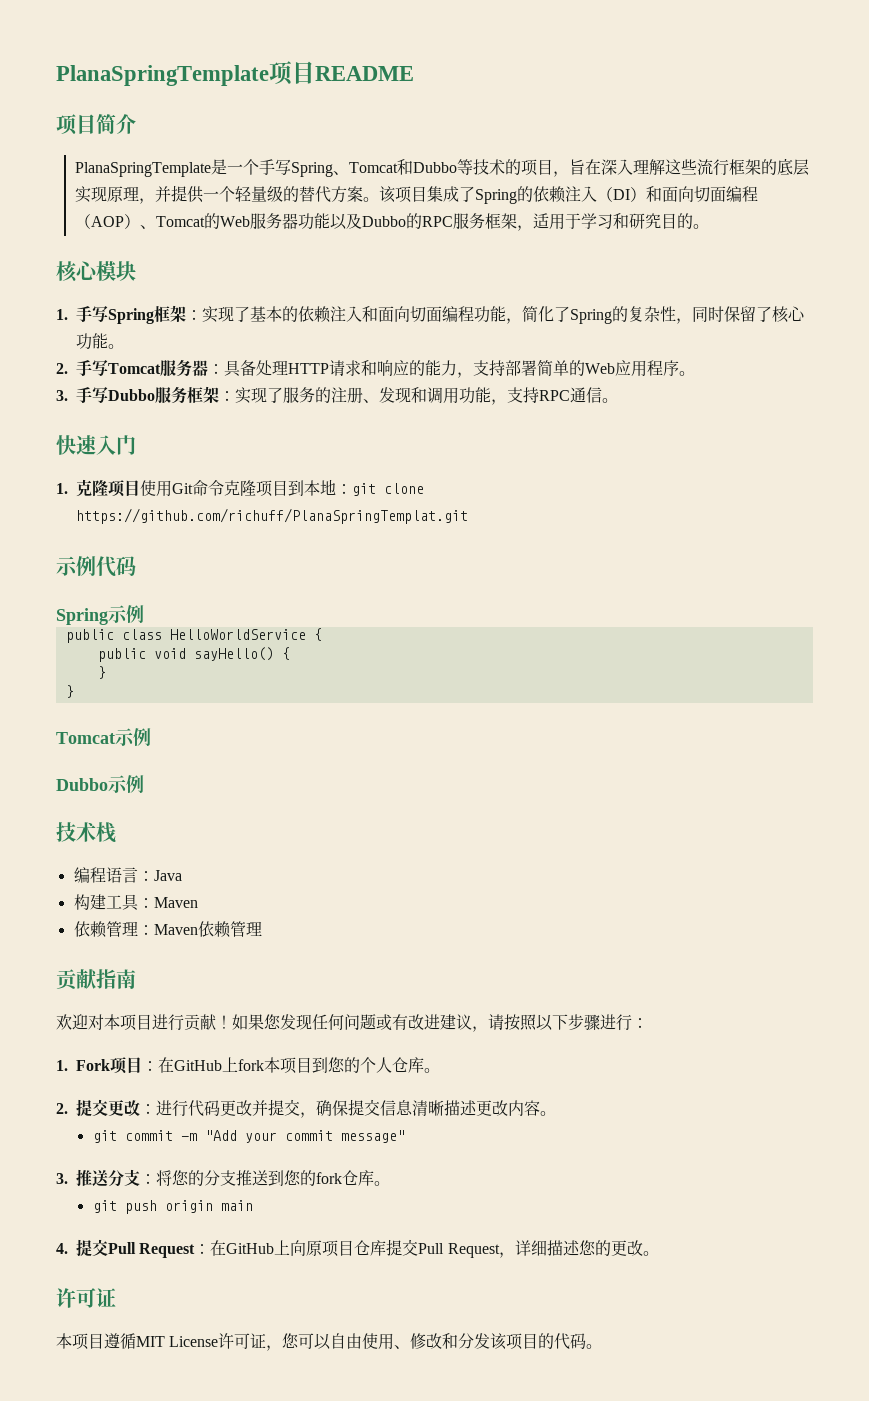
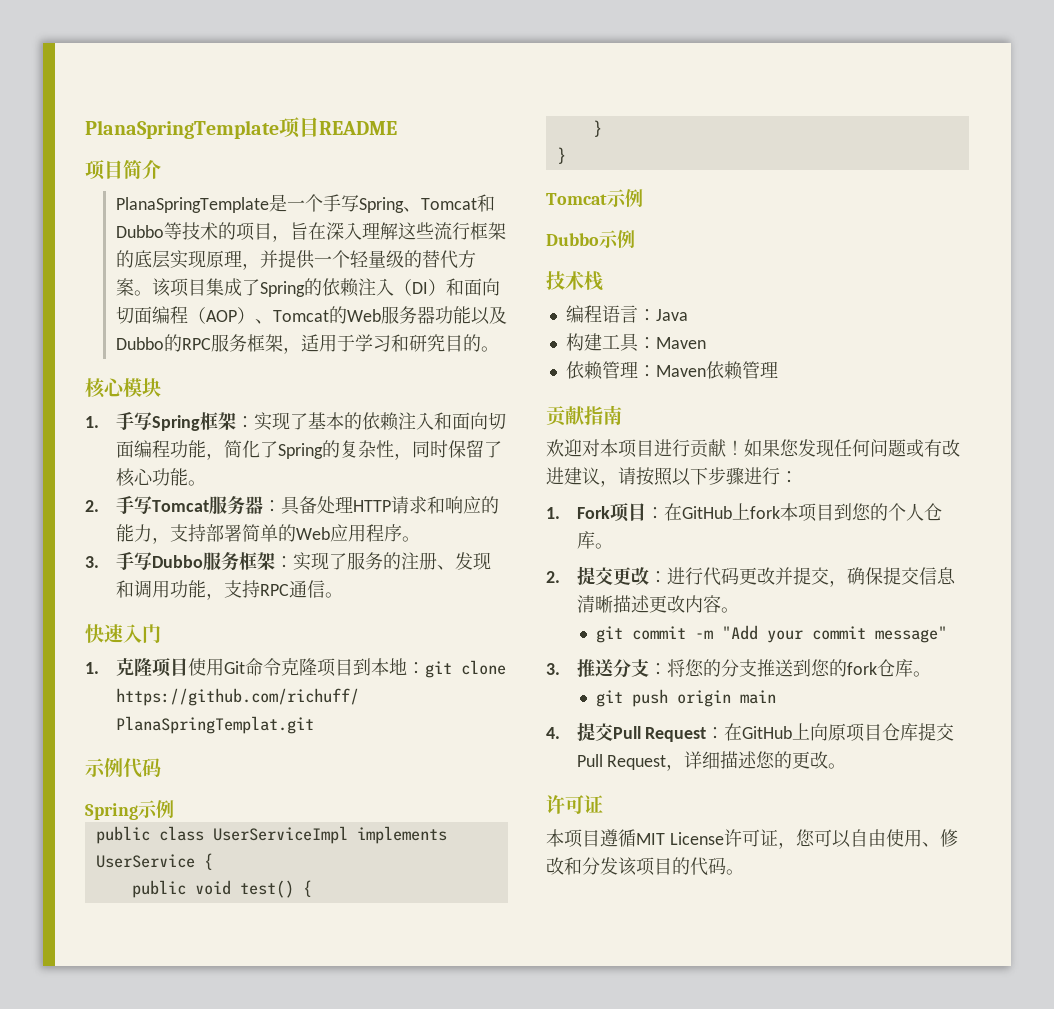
[169,629,306,640] HelloWorldService -> [212,826,447,844] [95,854,195,868] UserServiceImpl implements UserService
[193,647,274,661] sayHello() -> [239,880,294,898] test()

